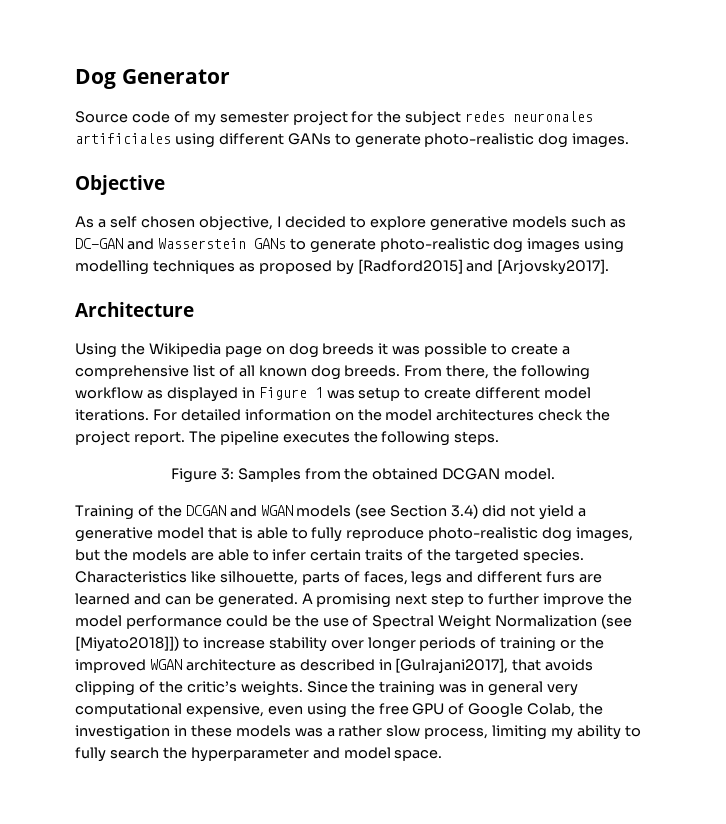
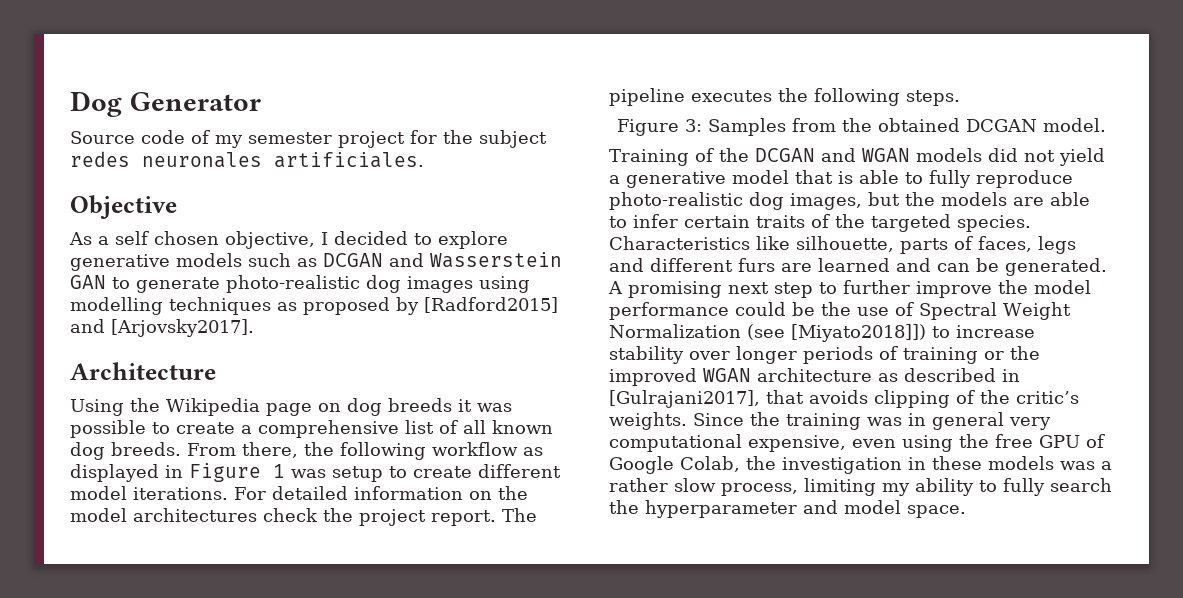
[75,133,630,148] artificiales using different GANs to generate photo-realistic dog images. -> [274,152,424,168] artificiales.
[75,238,123,249] DC-GAN -> [323,253,383,267] DCGAN
[253,238,286,249] GANs -> [70,275,106,289] GAN
[355,504,479,519] (see Section 3.4) -> (982, 155) none

